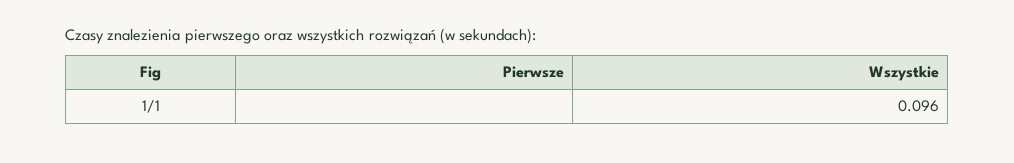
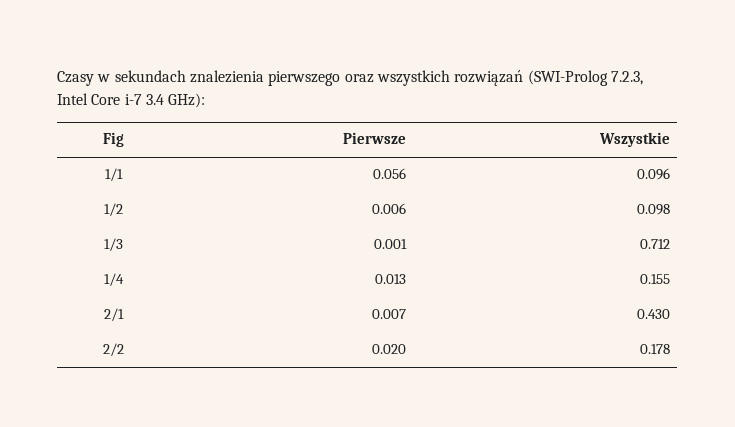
(104, 36) none -> [97,70,186,82] w sekundach
[439,28,537,44] (w sekundach): -> [527,70,643,86] [57,93,206,108] (SWI-Prolog 7.2.3, Intel Core i-7 3.4 GHz):
(160, 106) none -> [372,168,406,179] 0.056
(939, 106) none -> [104,203,123,216] [371,203,406,214] [636,204,670,215] [104,238,123,251] [373,239,407,249] [639,239,670,249] [104,273,124,286] [374,274,406,284] [639,274,670,284] [104,308,124,321] [371,309,406,319] [636,309,670,319] [103,343,124,356] [371,344,406,354] [639,344,670,354] // 1/2 | 0.006 | 0.098 // 1/3 | 0.001 | 0.712 // 1/4 | 0.013 | 0.155 // 2/1 | 0.007 | 0.430 // 2/2 | 0.020 | 0.178

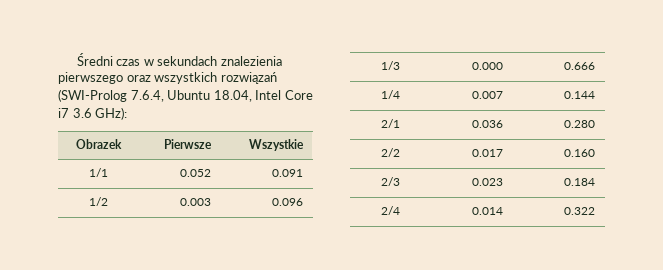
[57,71,94,86] Czasy -> [76,53,141,66] Średni czas
[610,71,643,85] [57,93,164,105] 7.2.3, Intel Core i-7 3.4 -> [130,90,313,102] [58,108,92,118] 7.6.4, Ubuntu 18.04, Intel Core i7 3.6
[103,132,124,147] Fig -> [76,139,122,149] Obrazek
[372,168,406,179] [636,168,670,180] [104,203,123,216] [371,203,406,214] [636,204,670,215] 0.056 | 0.096 // 1/2 | 0.006 | 0.098 -> [180,169,212,177] [272,169,304,177] [89,197,108,206] [180,198,212,206] [272,198,304,206] 0.052 | 0.091 // 1/2 | 0.003 | 0.096
[373,239,407,249] [639,239,670,249] 0.001 | 0.712 -> [472,62,504,70] [564,62,596,70] 0.000 | 0.666
[374,274,406,284] [639,274,670,284] 0.013 | 0.155 -> [472,91,504,99] [564,91,596,99] 0.007 | 0.144
[371,309,406,319] [636,309,670,319] 0.007 | 0.430 -> [472,120,504,128] [564,120,596,128] 0.036 | 0.280
[371,344,406,354] [639,344,670,354] 0.020 | 0.178 -> [472,149,504,157] [564,149,596,157] [381,177,400,186] [472,178,504,186] [564,178,596,186] [381,206,400,215] [472,207,504,215] [564,207,596,215] 0.017 | 0.160 // 2/3 | 0.023 | 0.184 // 2/4 | 0.014 | 0.322

